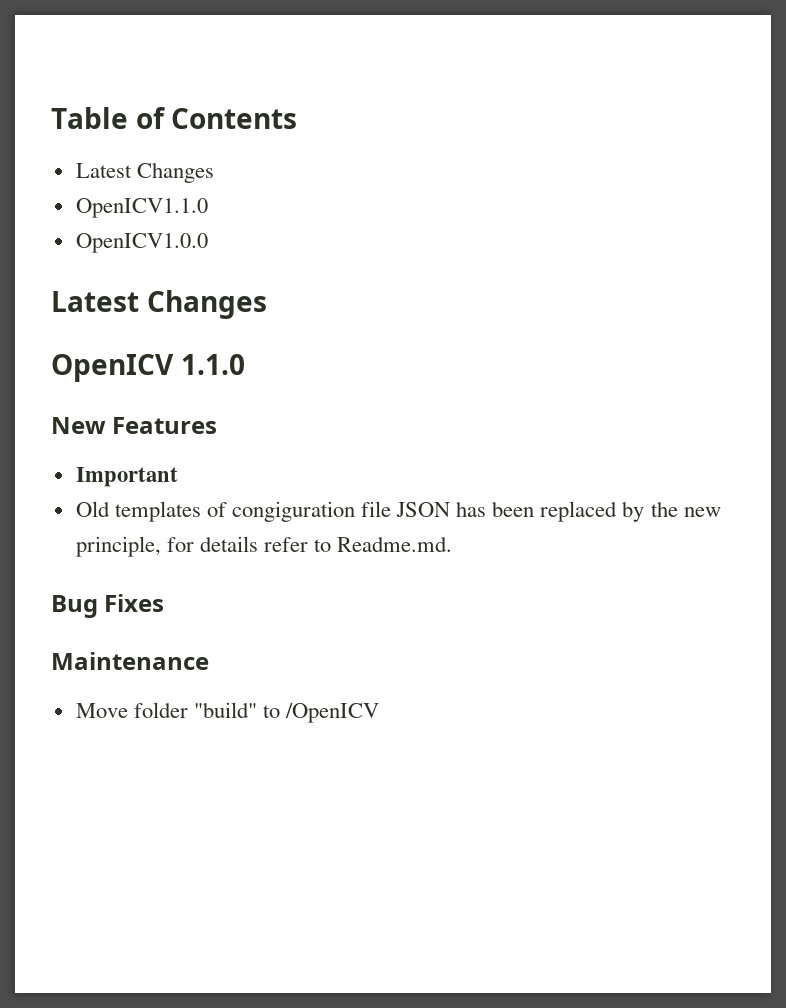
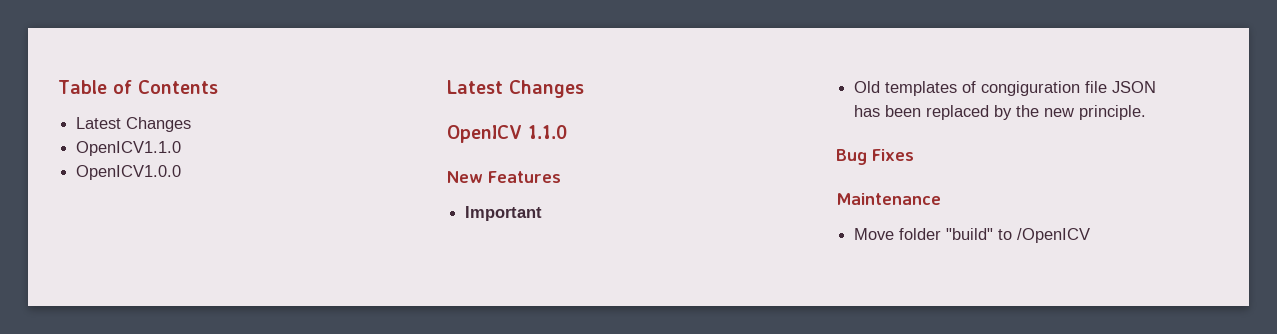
[75,536,453,557] principle, for details refer to Readme.md. -> [1079,105,1147,120] principle.

